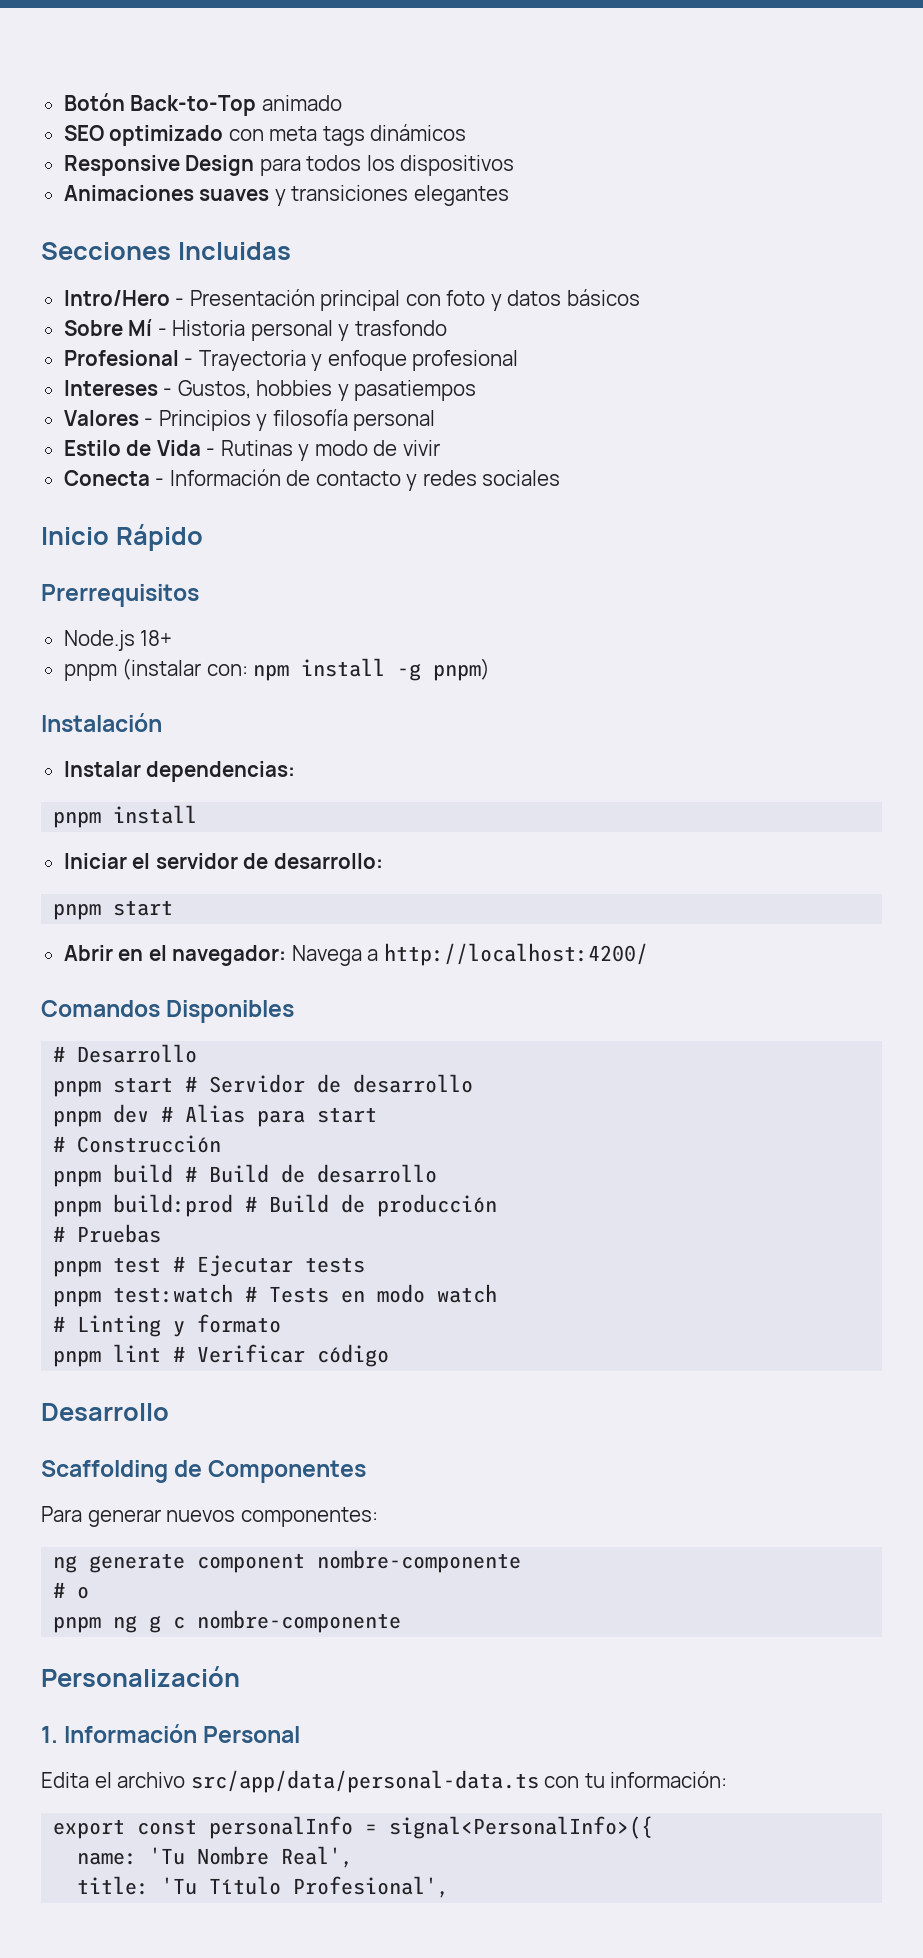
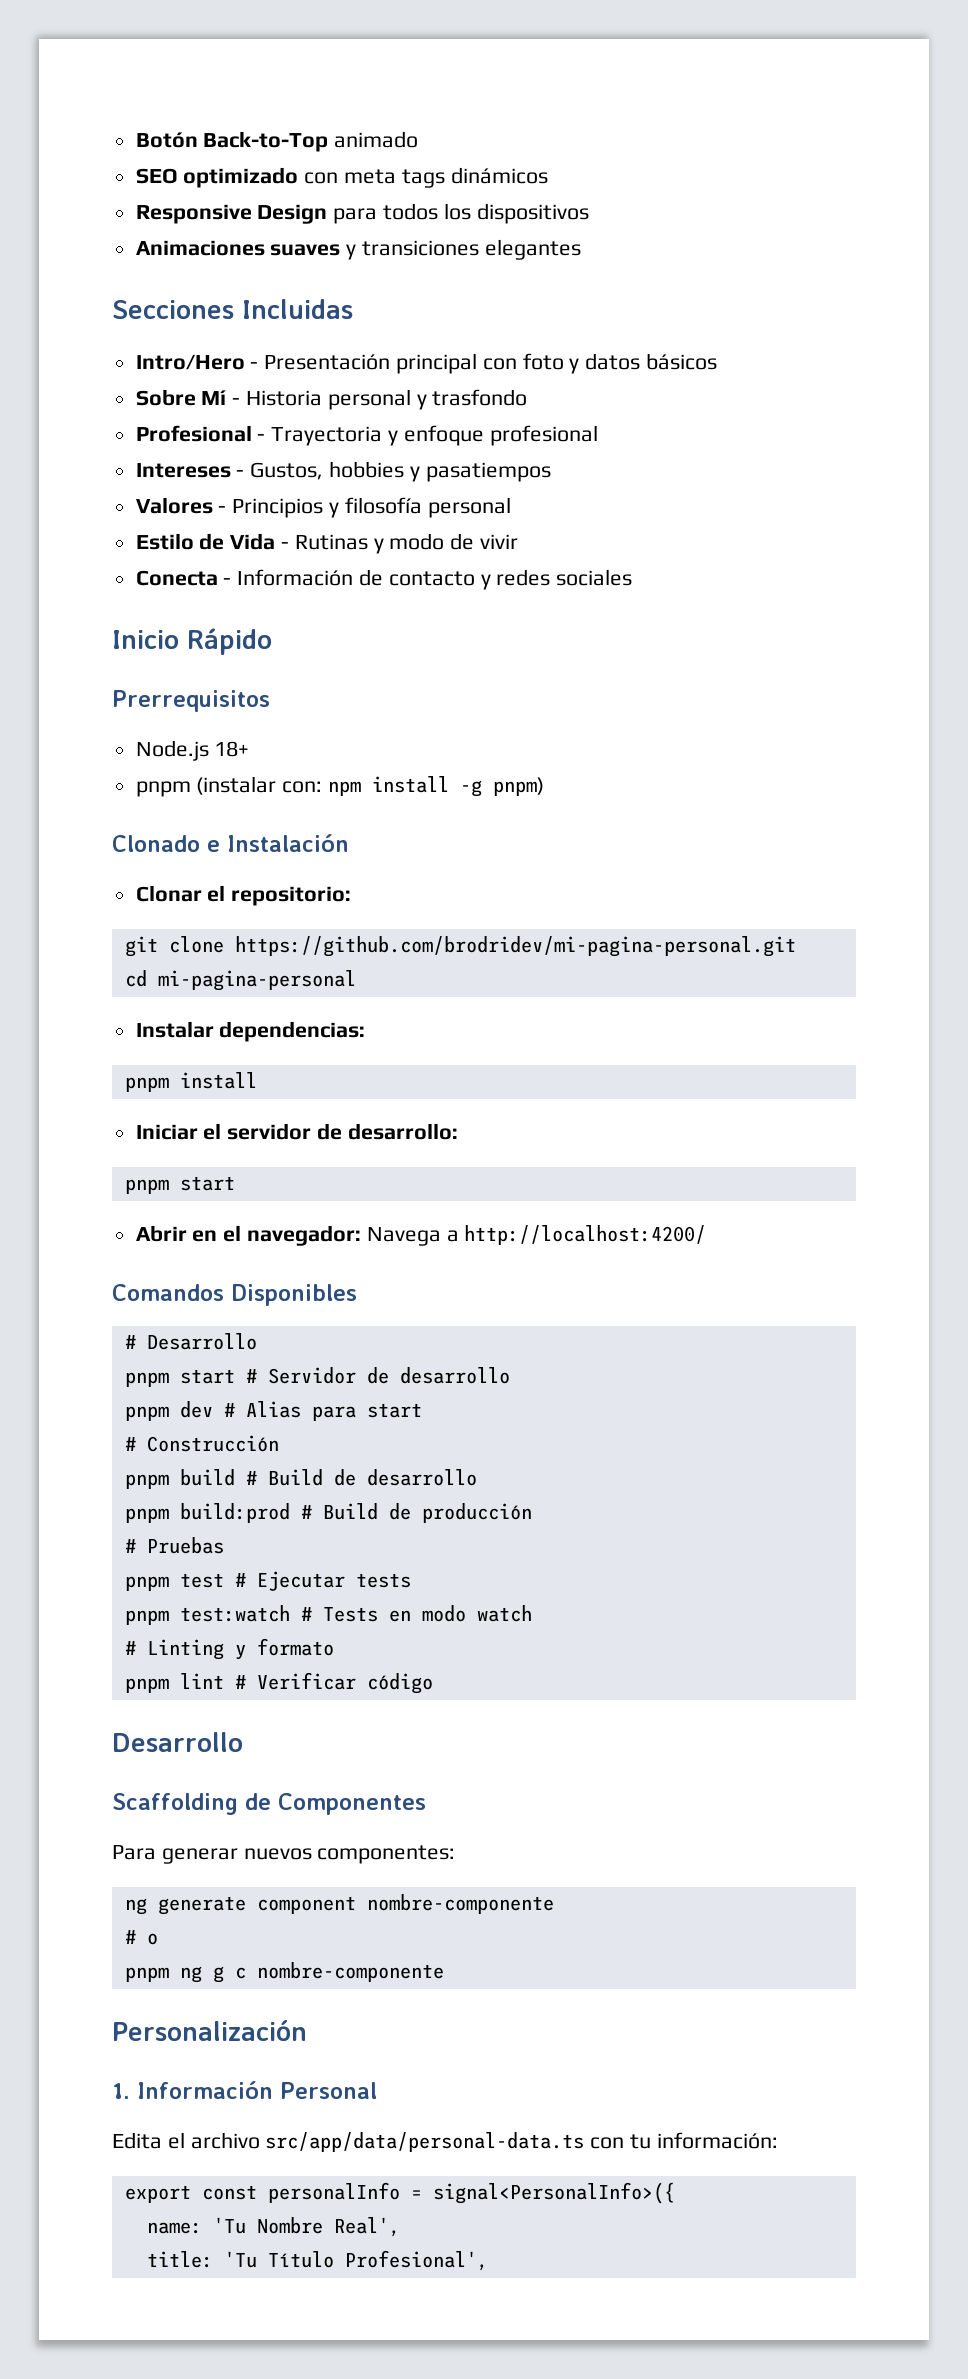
(491, 669) none -> [112,835,220,852] Clonado e
(162, 722) none -> [135,885,352,906] [124,936,796,957] [124,970,356,991] // Clonar el repositorio: // git clone https://github.com/brodridev/mi-pagina-personal.git // cd mi-pagina-personal

